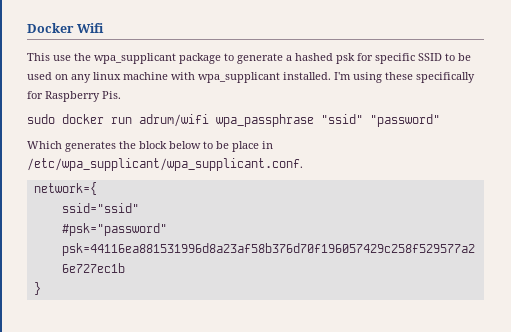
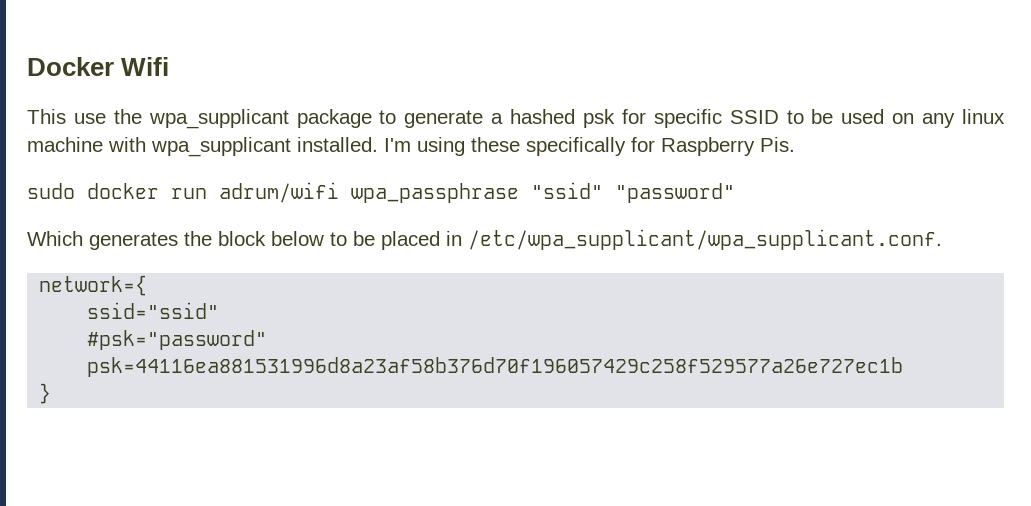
[232,141,259,152] place -> [381,231,440,250] placed

